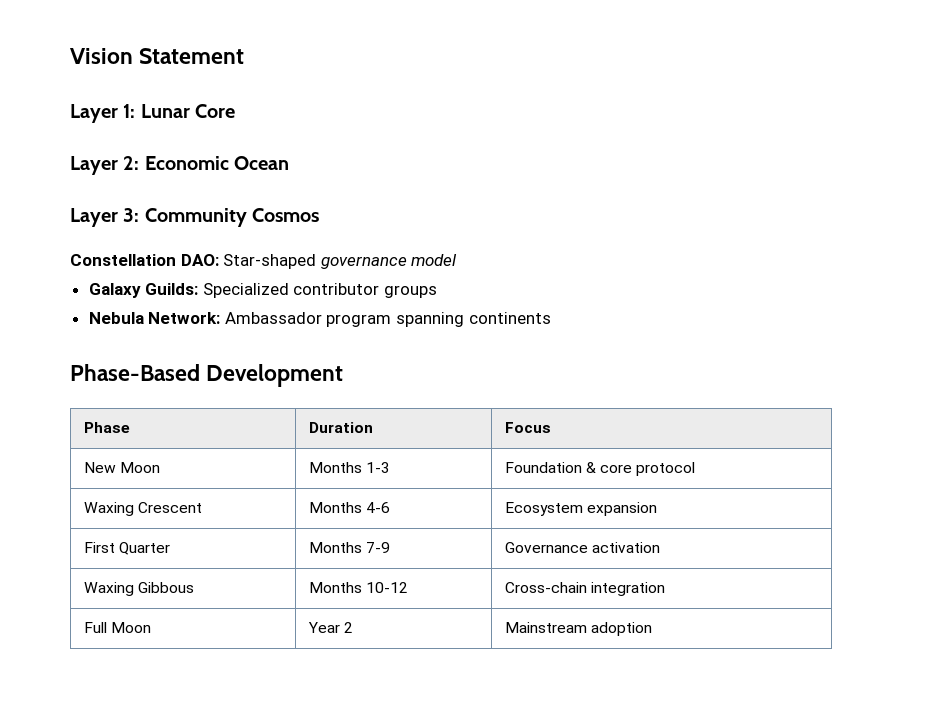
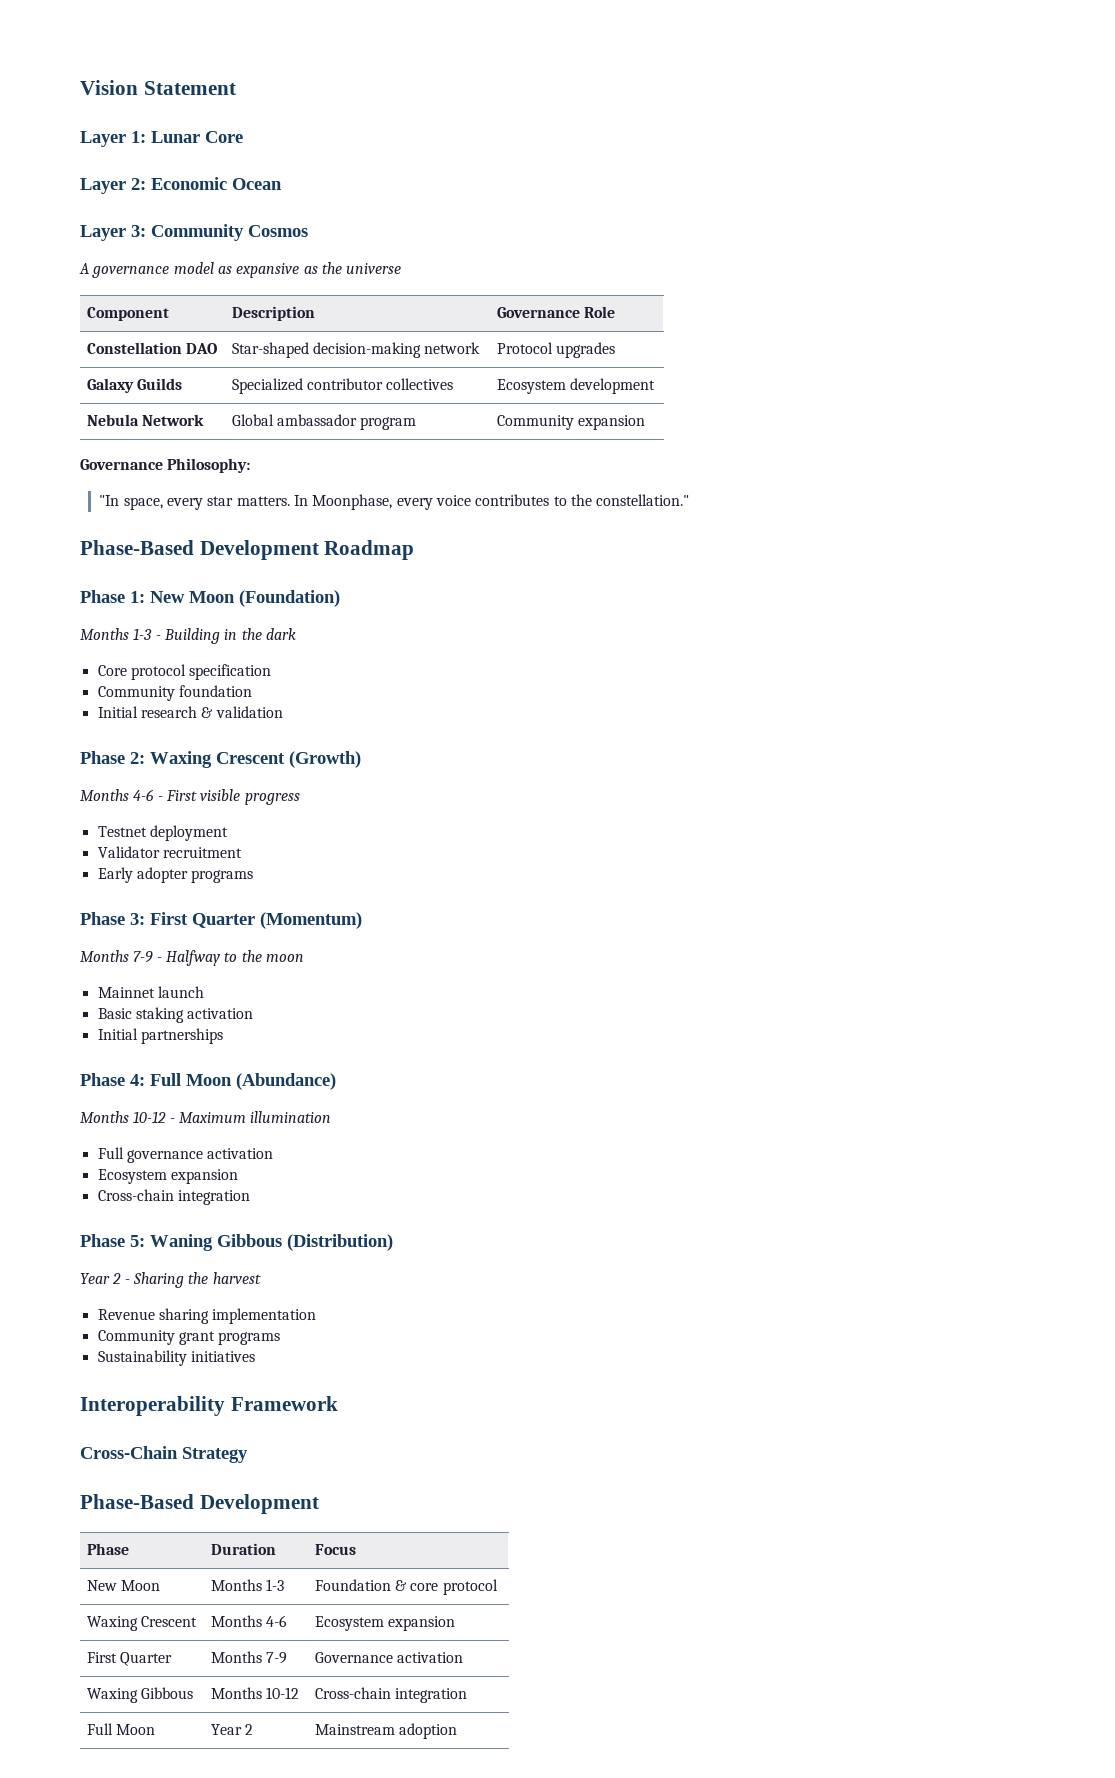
[70,254,317,269] Constellation DAO: Star-shaped -> [79,263,89,274] A
[88,283,438,298] [88,312,551,327] // Galaxy Guilds: Specialized contributor groups // Nebula Network: Ambassador program spanning continents -> [217,262,402,278] [86,307,169,321] [231,306,315,321] [496,306,615,318] [86,342,217,354] [231,342,481,358] [496,342,615,358] [86,378,182,393] [231,378,454,394] [496,378,655,394] [86,414,204,426] [231,414,417,430] [496,415,645,430] [80,458,251,473] [99,494,690,510] [80,540,415,560] [80,590,340,607] [80,628,296,644] [97,664,272,680] [97,685,252,701] [97,706,283,718] [80,751,361,768] [80,789,300,805] [97,825,228,841] [97,846,242,858] [97,867,254,883] [80,912,362,929] [80,950,304,966] [97,986,204,998] [97,1007,254,1023] [97,1028,223,1044] [80,1073,336,1090] [80,1111,332,1123] [97,1147,274,1163] [97,1169,238,1184] [97,1189,250,1205] [80,1234,393,1251] [80,1272,261,1288] [97,1308,317,1324] [97,1330,281,1345] [97,1350,255,1366] [80,1396,338,1416] [80,1446,248,1463] as expansive as the universe // Component | Description | Governance Role // Constellation DAO | Star-shaped decision-making network | Protocol upgrades // Galaxy Guilds | Specialized contributor collectives | Ecosystem development // Nebula Network | Global ambassador program | Community expansion // Governance Philosophy: // "In space, every star matters. In Moonphase, every voice contributes to the constellation." // Phase-Based Development Roadmap // Phase 1: New Moon (Foundation) // Months 1-3 - Building in the dark // Core protocol specification // Community foundation // Initial research & validation // Phase 2: Waxing Crescent (Growth) // Months 4-6 - First visible progress // Testnet deployment // Validator recruitment // Early adopter programs // Phase 3: First Quarter (Momentum) // Months 7-9 - Halfway to the moon // Mainnet launch // Basic staking activation // Initial partnerships // Phase 4: Full Moon (Abundance) // Months 10-12 - Maximum illumination // Full governance activation // Ecosystem expansion // Cross-chain integration // Phase 5: Waning Gibbous (Distribution) // Year 2 - Sharing the harvest // Revenue sharing implementation // Community grant programs // Sustainability initiatives // Interoperability Framework // Cross-Chain Strategy

